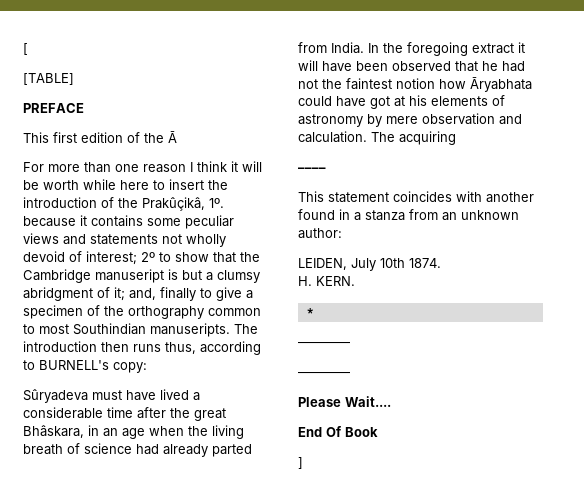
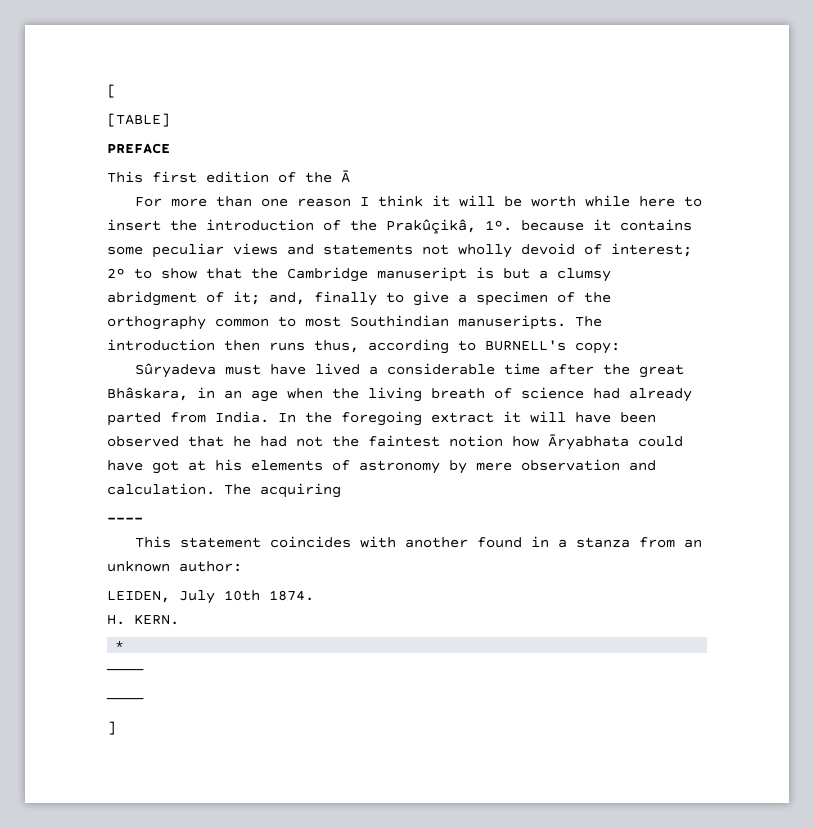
[298,396,391,407] [298,426,378,437] // Please Wait.... // End Of Book -> (144, 700) none

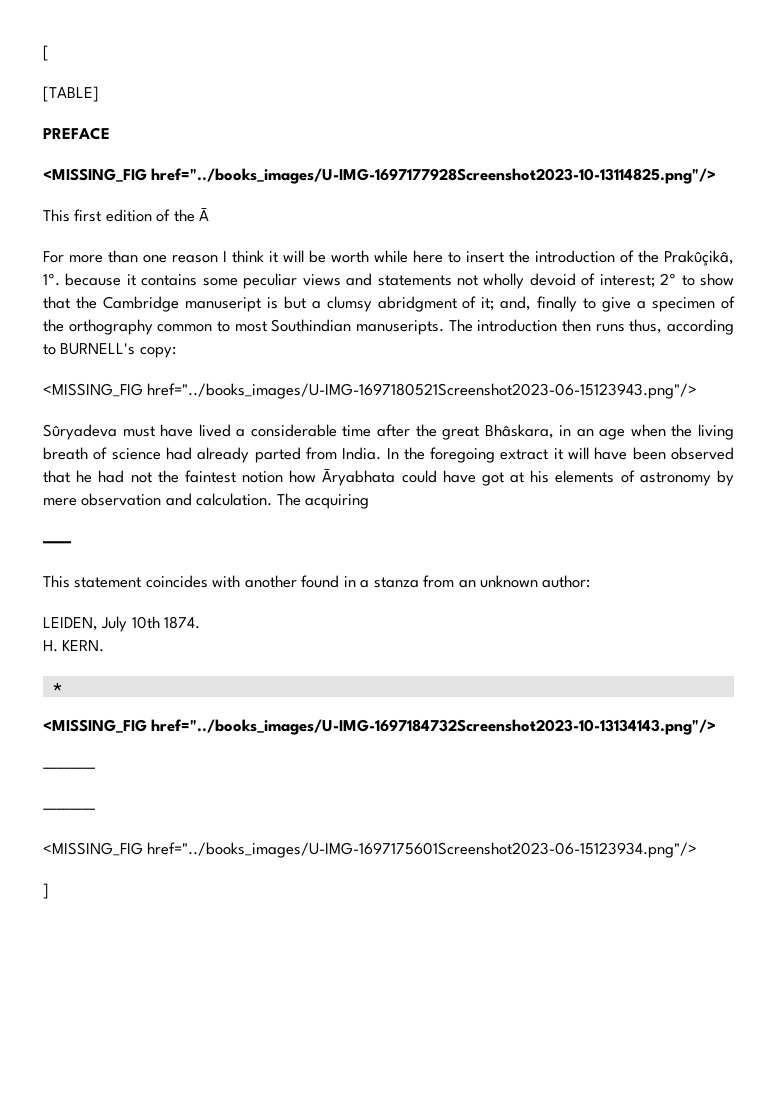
(170, 148) none -> [43,168,717,184] // <MISSING_FIG href="../books_images/U-IMG-1697177928Screenshot2023-10-13114825.png"/>
(620, 348) none -> [43,383,698,399] // <MISSING_FIG href="../books_images/U-IMG-1697180521Screenshot2023-06-15123943.png"/>
(124, 644) none -> [43,719,717,735] // <MISSING_FIG href="../books_images/U-IMG-1697184732Screenshot2023-10-13134143.png"/>
(144, 700) none -> [43,842,698,858] // <MISSING_FIG href="../books_images/U-IMG-1697175601Screenshot2023-06-15123934.png"/>

